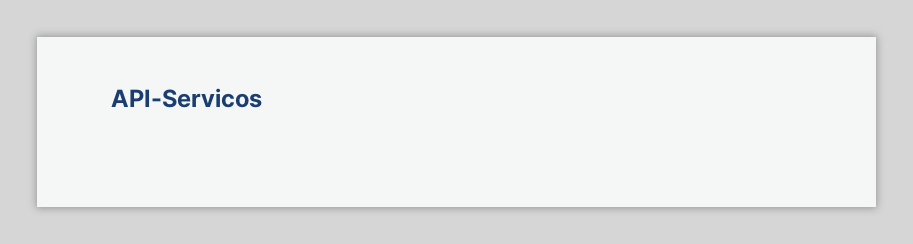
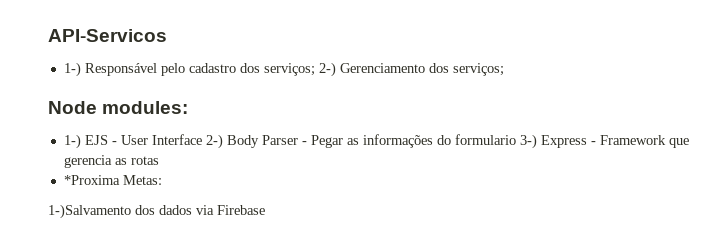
(262, 98) none -> [63,62,504,77] [48,101,189,114] [63,134,689,149] [63,155,159,168] [63,175,162,185] [48,204,265,219] // 1-) Responsável pelo cadastro dos serviços; 2-) Gerenciamento dos serviços; // Node modules: // 1-) EJS - User Interface 2-) Body Parser - Pegar as informações do formulario 3-) Express - Framework que gerencia as rotas // *Proxima Metas: // 1-)Salvamento dos dados via Firebase

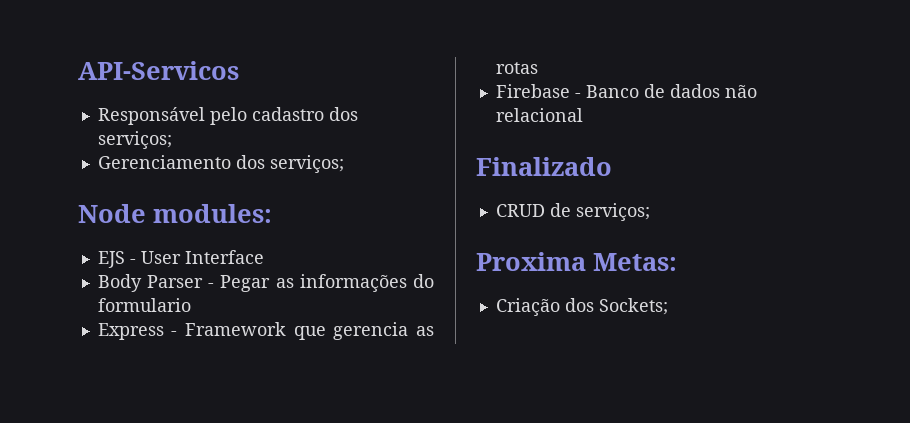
[63,62,81,77] 1-) -> (239, 70) none
[318,62,336,77] 2-) -> (172, 140) //
[63,134,81,149] 1-) -> (272, 213) none
[205,134,223,149] 2-) -> (264, 257) //
[519,134,537,149] 3-) -> (191, 305) //
[63,175,162,185] [48,204,265,219] *Proxima Metas: // 1-)Salvamento dos dados via Firebase -> [495,84,757,98] [495,108,583,122] [476,157,612,176] [495,203,650,221] [476,252,677,271] [495,298,668,316] Firebase - Banco de dados não relacional // Finalizado // CRUD de serviços; // Proxima Metas: // Criação dos Sockets;

